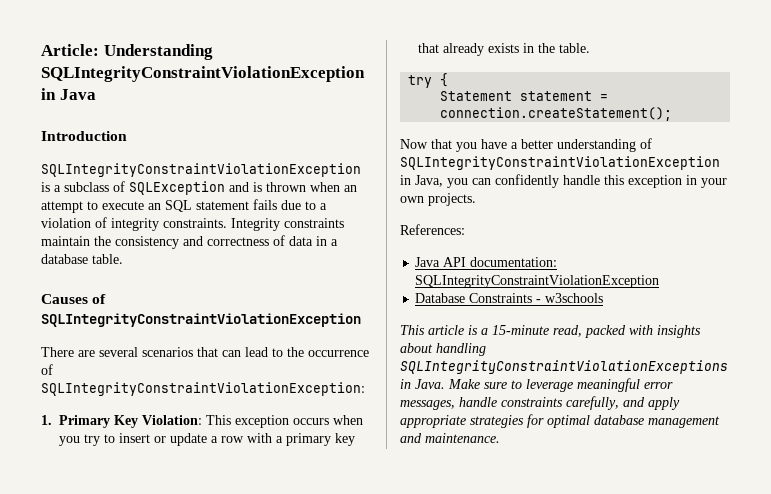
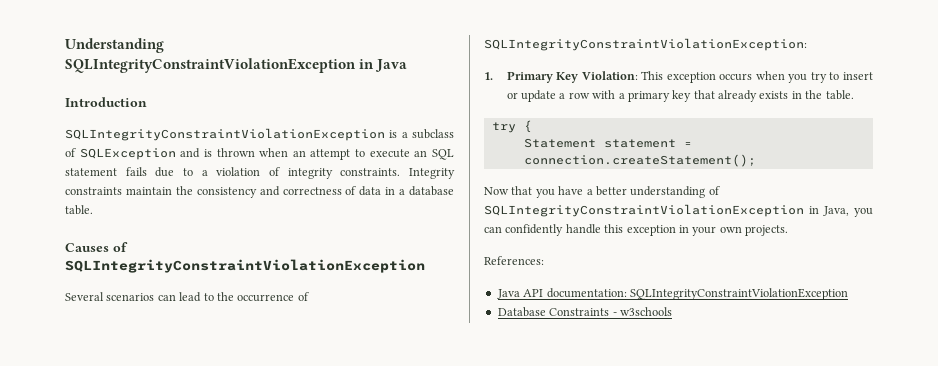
[41,44,99,56] Article: -> (65, 45) none
[41,347,218,357] There are several scenarios that -> [65,292,155,301] Several scenarios
[400,325,701,338] [400,343,486,356] [400,360,728,374] [400,378,673,392] [400,396,680,410] [400,414,720,428] [400,433,500,443] // This article is a 15-minute read, packed with insights about handling SQLIntegrityConstraintViolationExceptions in Java. Make sure to leverage meaningful error messages, handle constraints carefully, and apply appropriate strategies for optimal database management and maintenance. -> (672, 311) none

